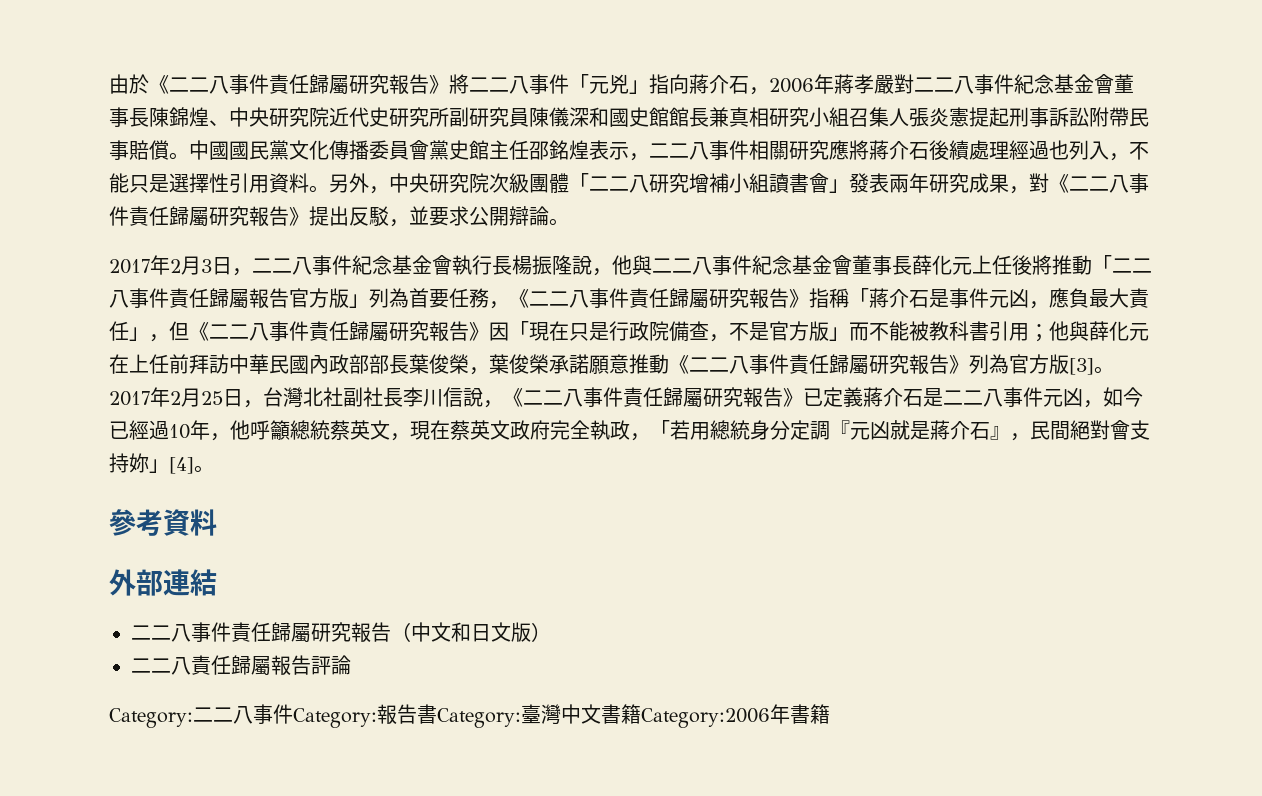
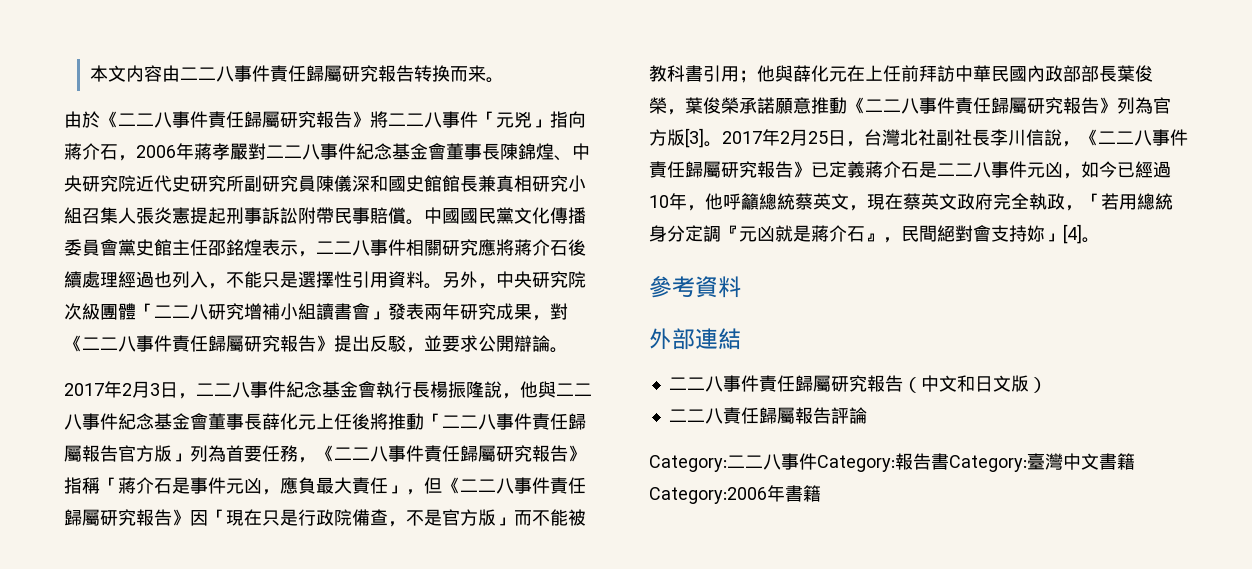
(109, 84) none -> [89,65,504,83] 本文内容由二二八事件責任歸屬研究報告转换而来。 //

